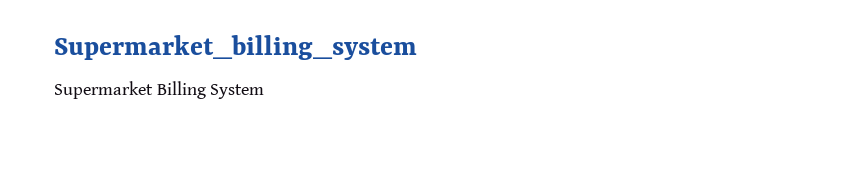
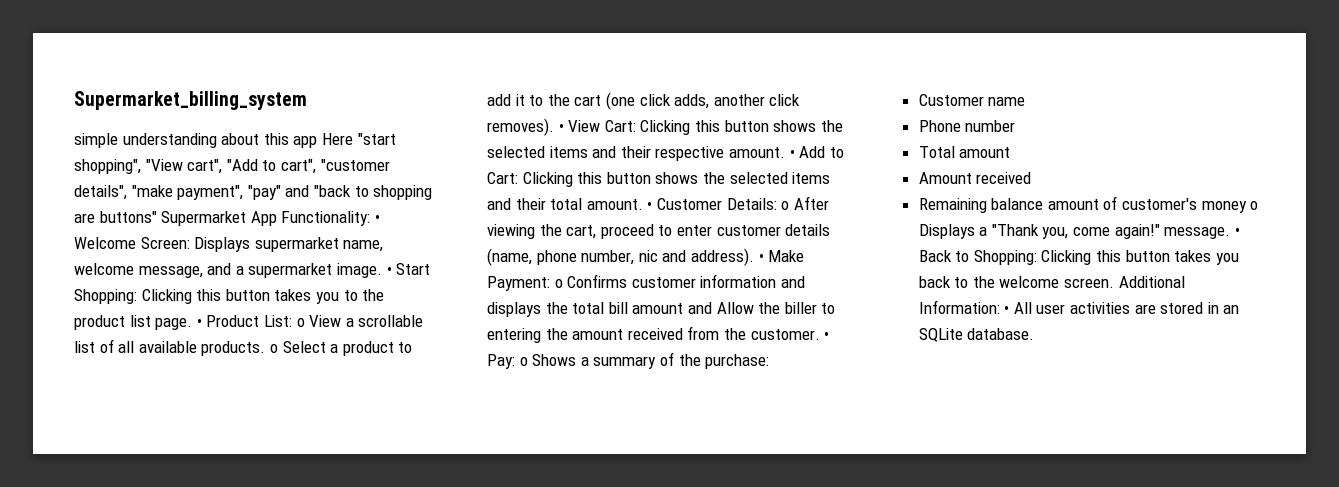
[54,81,265,99] Supermarket Billing System -> [74,133,396,148] [74,159,390,174] [74,185,433,200] [74,211,380,226] [74,237,384,252] [74,263,431,278] [74,289,385,304] [74,315,424,330] [74,339,413,356] [487,92,801,110] [487,118,843,136] [487,146,844,161] [487,172,831,187] [487,196,829,210] [487,224,831,239] [487,248,805,266] [487,274,805,291] [487,302,836,317] [487,326,830,343] [487,352,770,369] [918,94,1026,106] [918,120,1016,132] [918,146,1011,158] [918,172,1032,184] [918,196,1259,213] [918,224,1240,239] [918,250,1239,265] [918,276,1185,288] [918,300,1240,314] [918,328,1035,342] simple understanding about this app Here "start shopping", "View cart", "Add to cart", "customer details", "make payment", "pay" and "back to shopping are buttons" Supermarket App Functionality: • Welcome Screen: Displays supermarket name, welcome message, and a supermarket image. • Start Shopping: Clicking this button takes you to the product list page. • Product List: o View a scrollable list of all available products. o Select a product to add it to the cart (one click adds, another click removes). • View Cart: Clicking this button shows the selected items and their respective amount. • Add to Cart: Clicking this button shows the selected items and their total amount. • Customer Details: o After viewing the cart, proceed to enter customer details (name, phone number, nic and address). • Make Payment: o Confirms customer information and displays the total bill amount and Allow the biller to entering the amount received from the customer. • Pay: o Shows a summary of the purchase: // Customer name // Phone number // Total amount // Amount received // Remaining balance amount of customer's money o Displays a "Thank you, come again!" message. • Back to Shopping: Clicking this button takes you back to the welcome screen. Additional Information: • All user activities are stored in an SQLite database.

